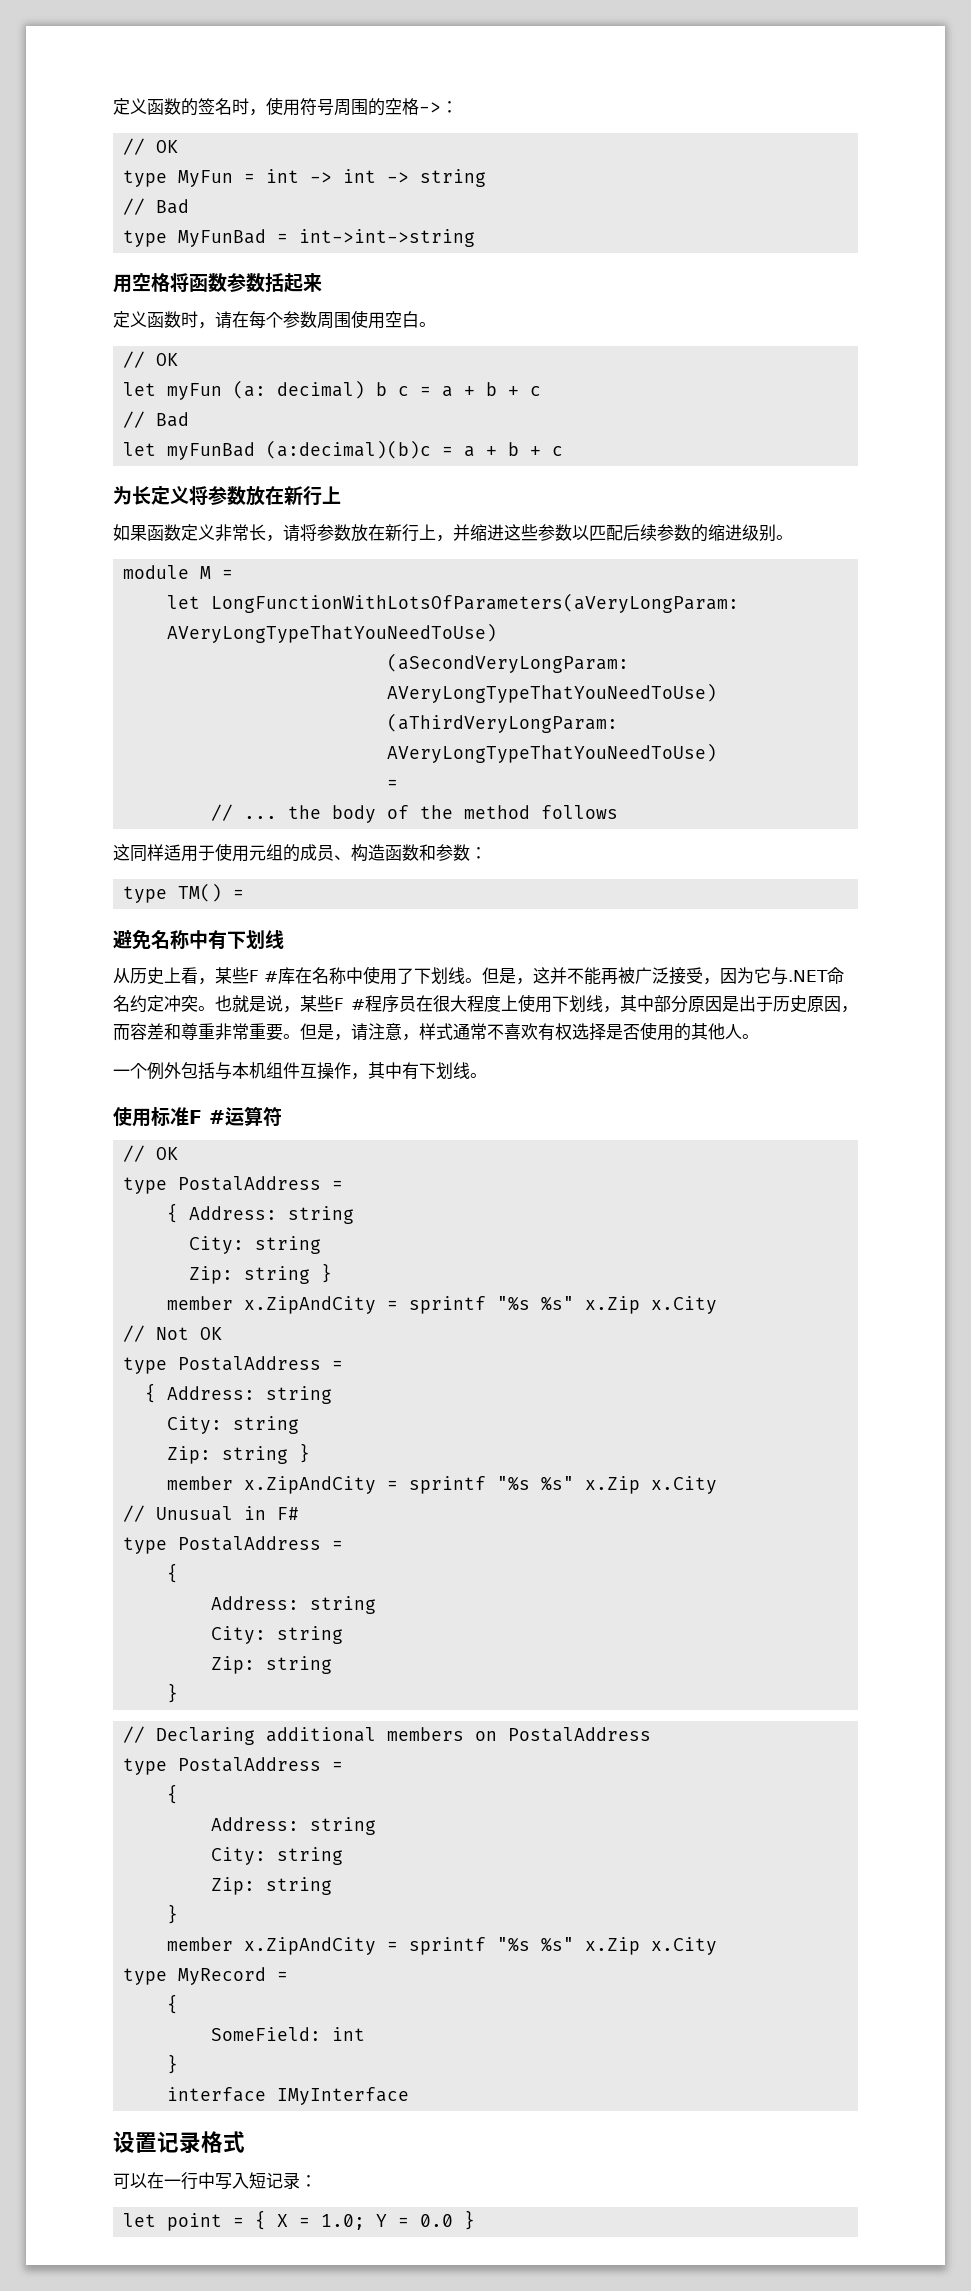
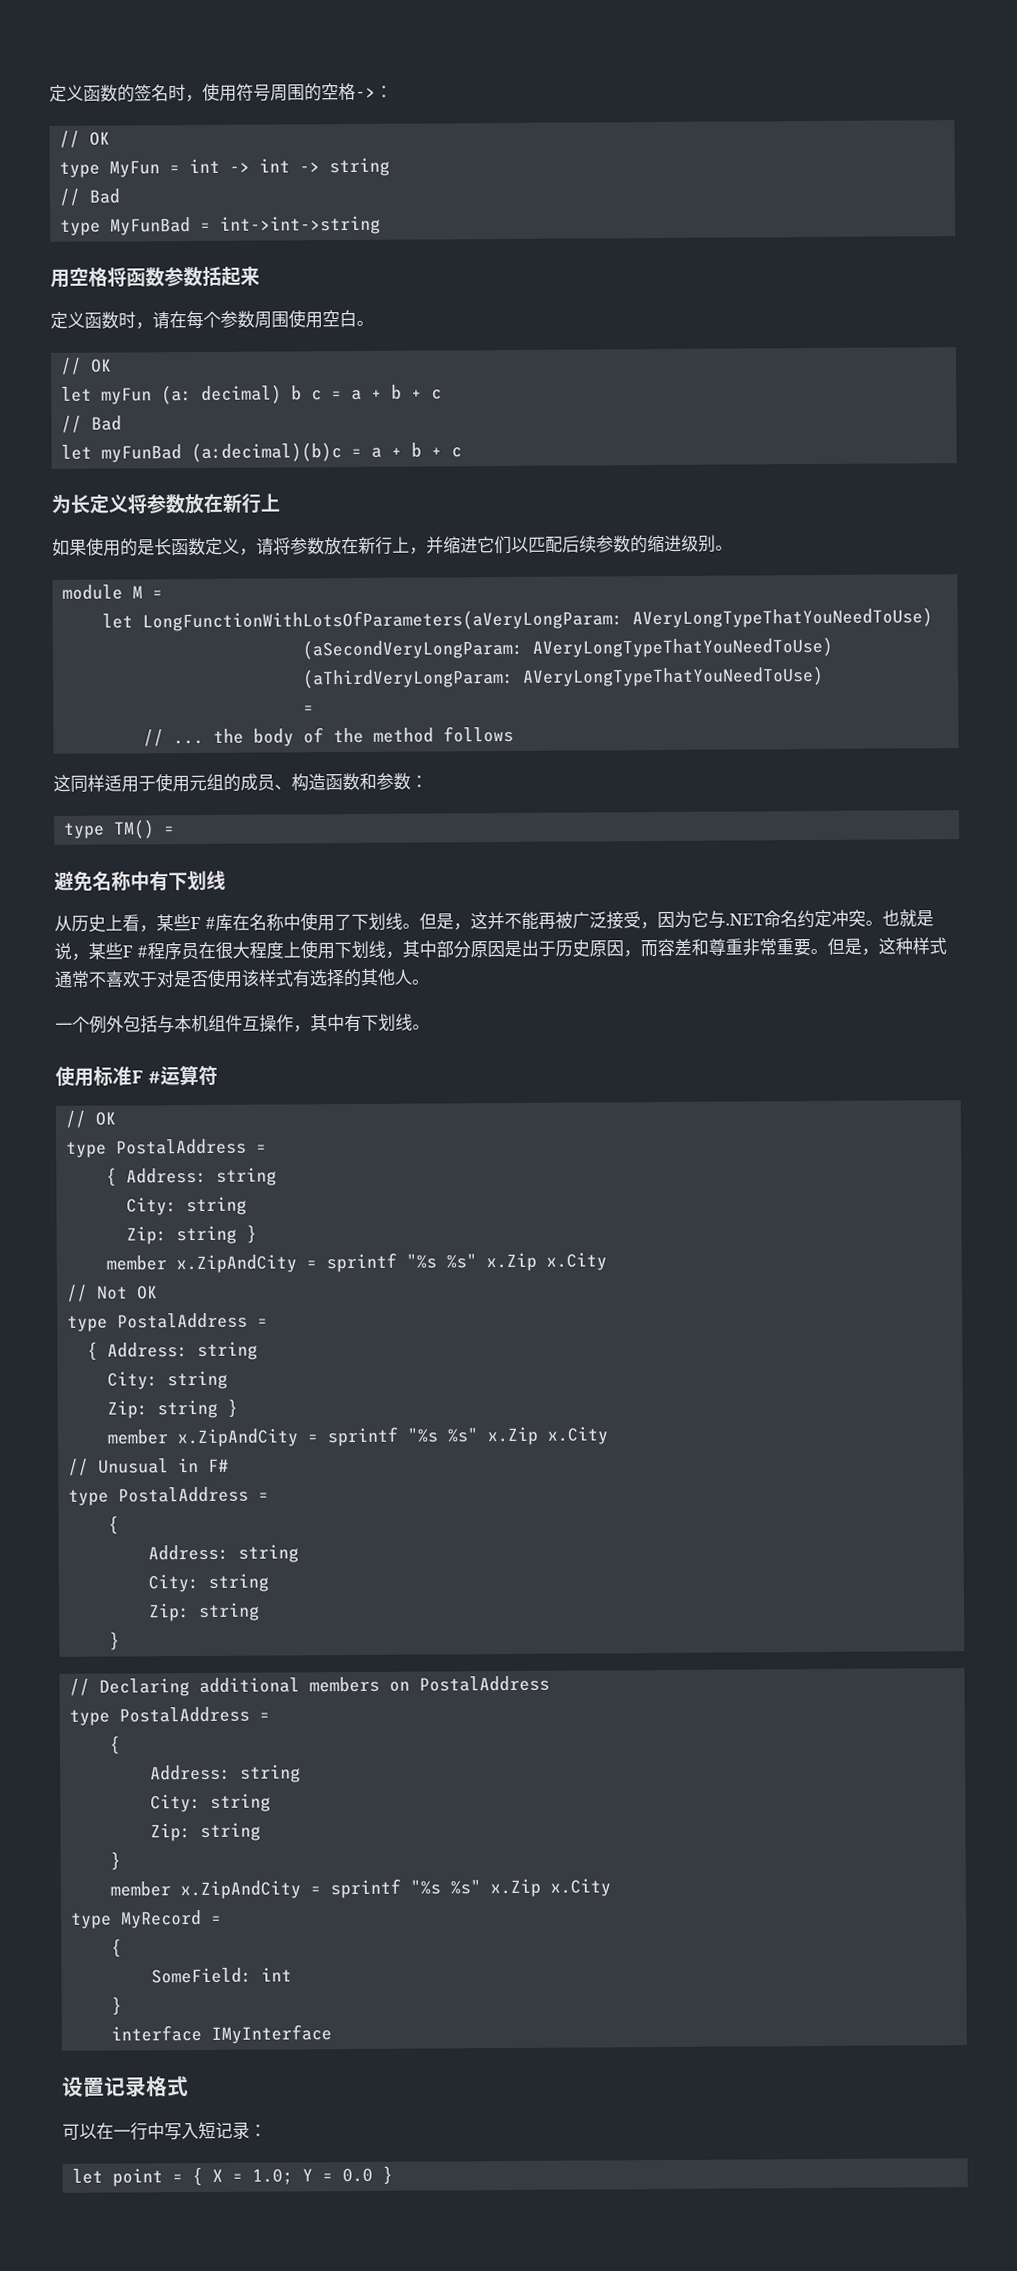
(147, 533) none -> [86,537,172,557] 使用的是长
[215,524,266,541] 非常长 -> (240, 545) none
[504,524,572,541] 这些参数 -> [477,535,512,555] 它们
[351,1023,419,1041] 请注意， -> [877,937,913,955] 这种
[538,1022,674,1041] 有权选择是否使用 -> [139,968,345,988] 于对是否使用该样式有选择

